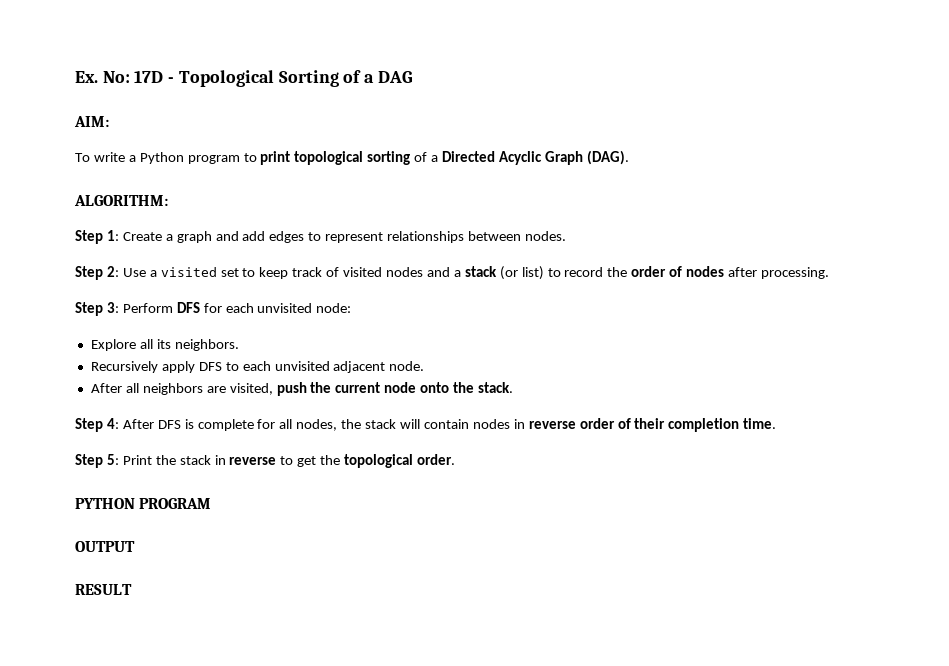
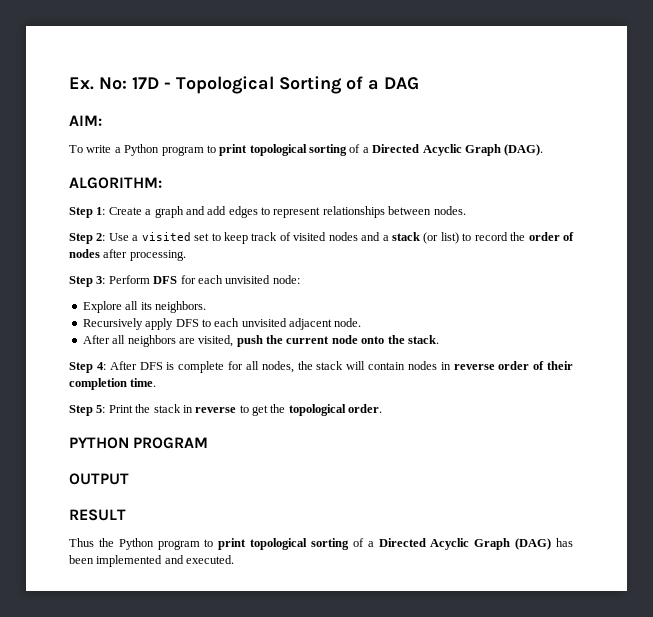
(132, 589) none -> [69,538,573,550] [69,555,235,567] // Thus the Python program to print topological sorting of a Directed Acyclic Graph (DAG) has been implemented and executed.

